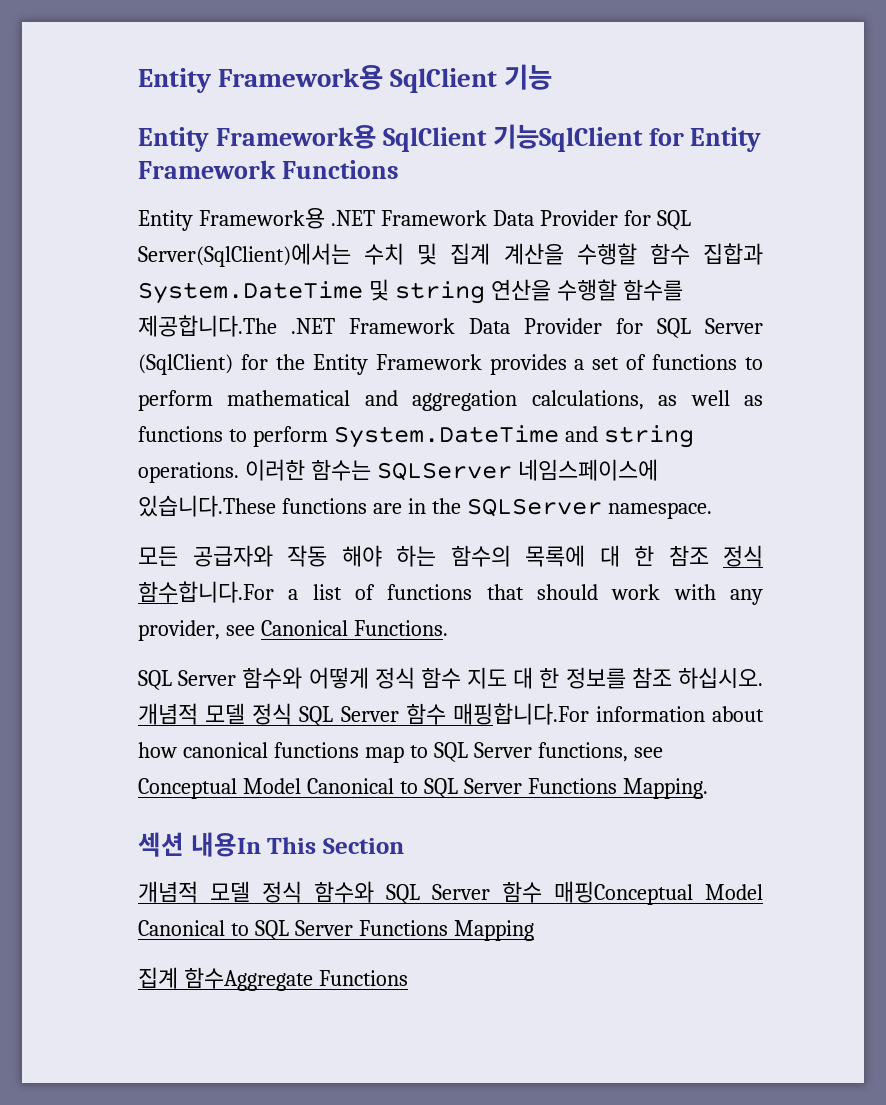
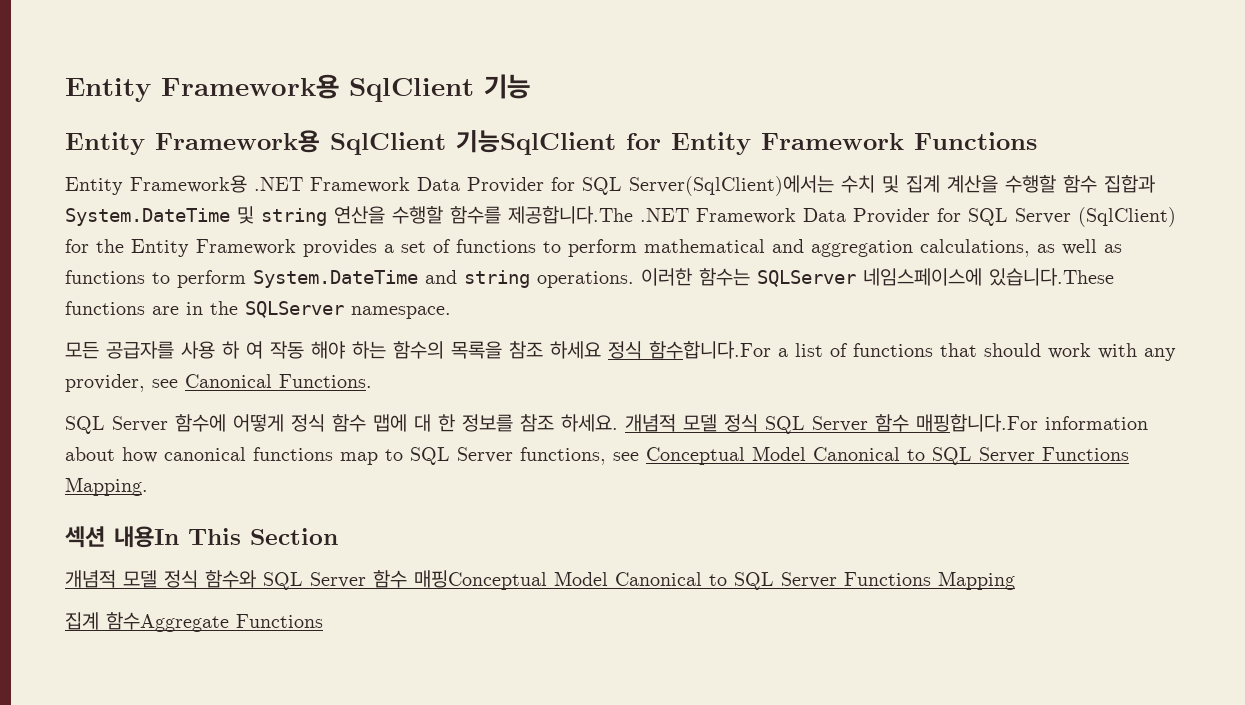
[192,545,709,567] 공급자와 작동 해야 하는 함수의 목록에 대 한 참조 -> [106,341,601,359] 공급자를 사용 하 여 작동 해야 하는 함수의 목록을 참조 하세요
[242,667,303,689] 함수와 -> [175,414,226,432] 함수에
[467,667,508,689] 지도 -> [373,414,407,432] 맵에
[678,667,763,689] 하십시오. -> [561,414,618,432] 하세요.

